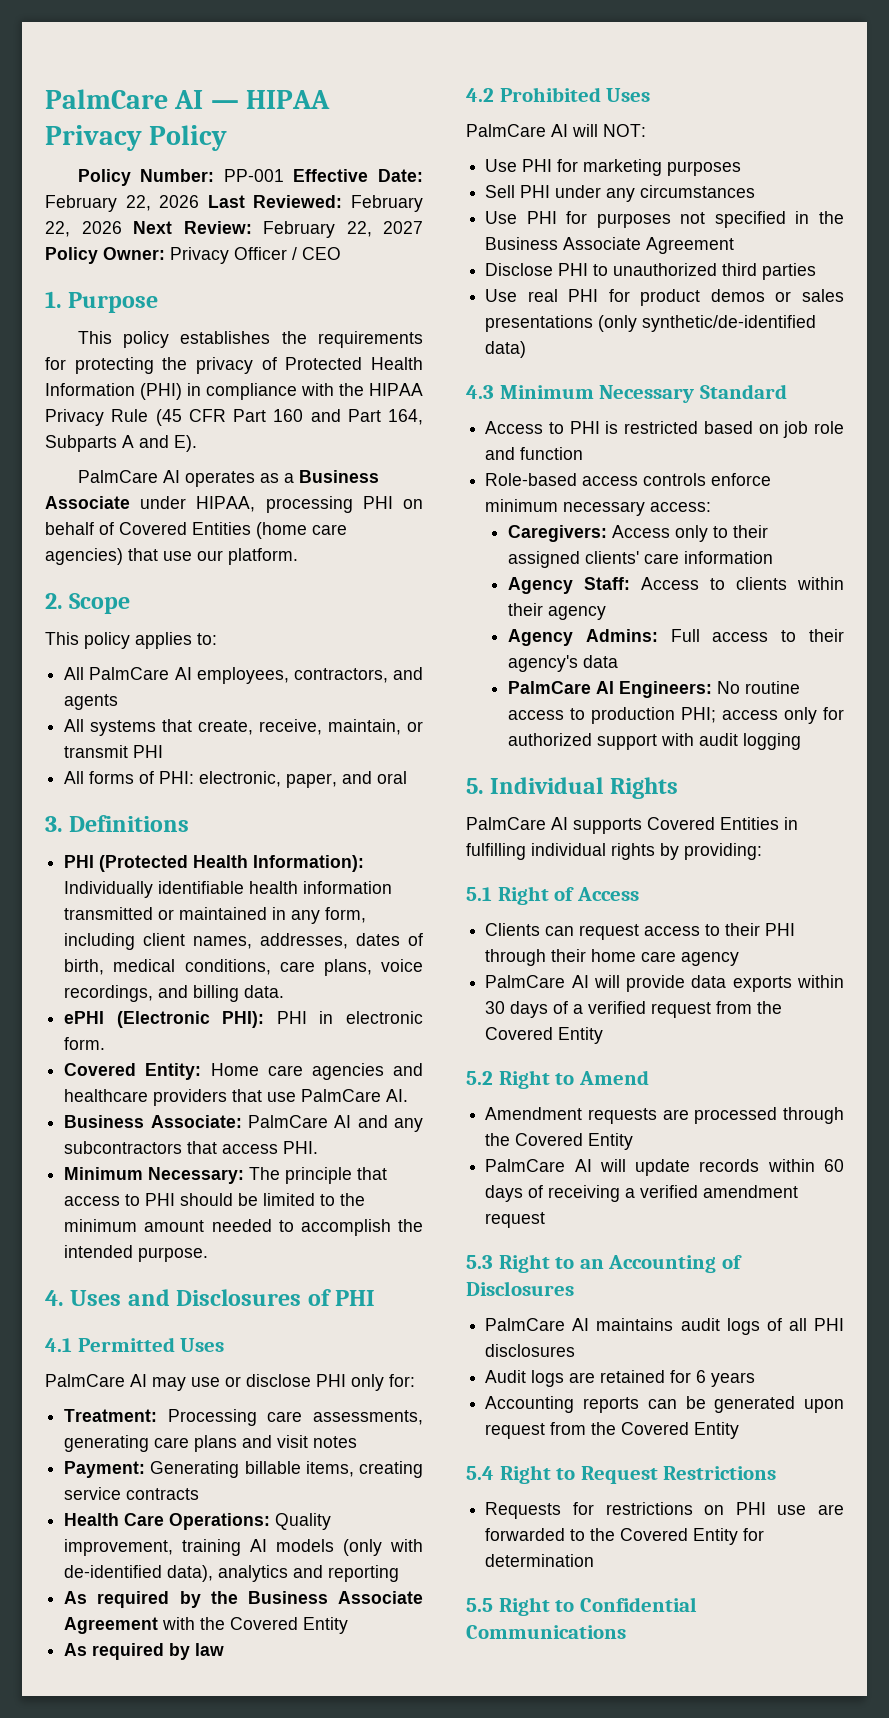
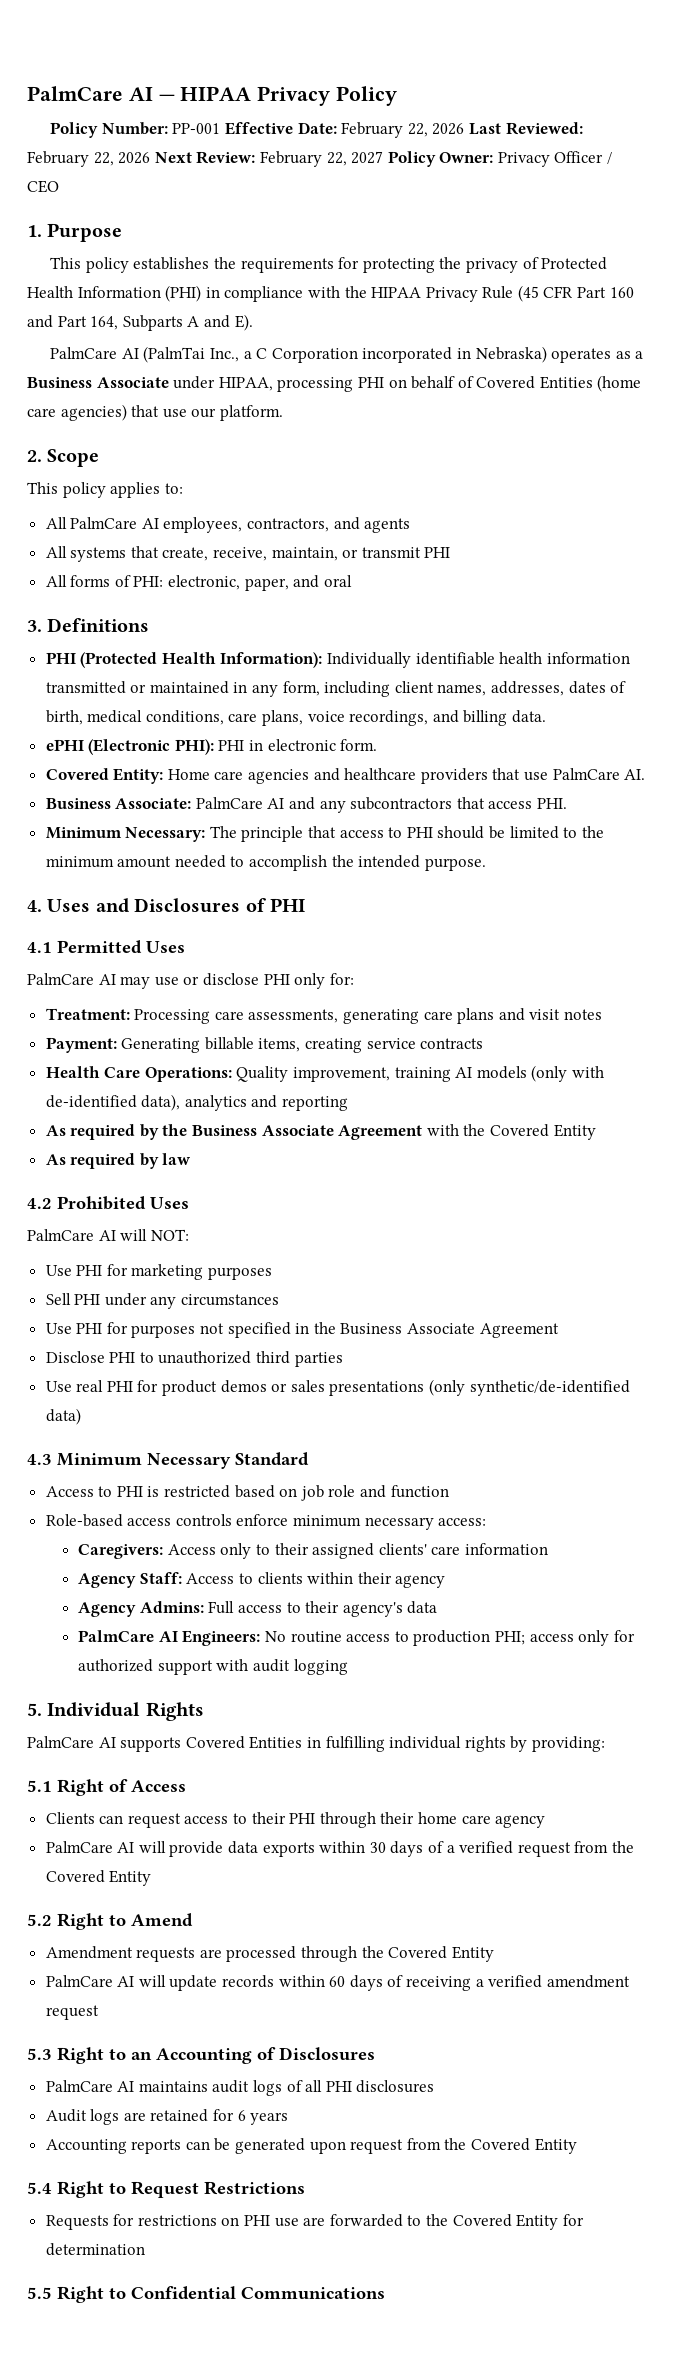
(180, 476) none -> [143,346,547,363] (PalmTai Inc., a C Corporation incorporated in Nebraska)

